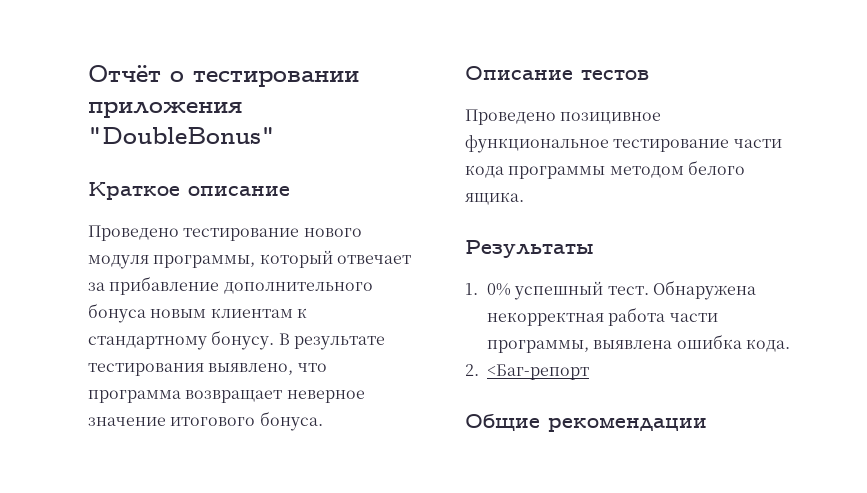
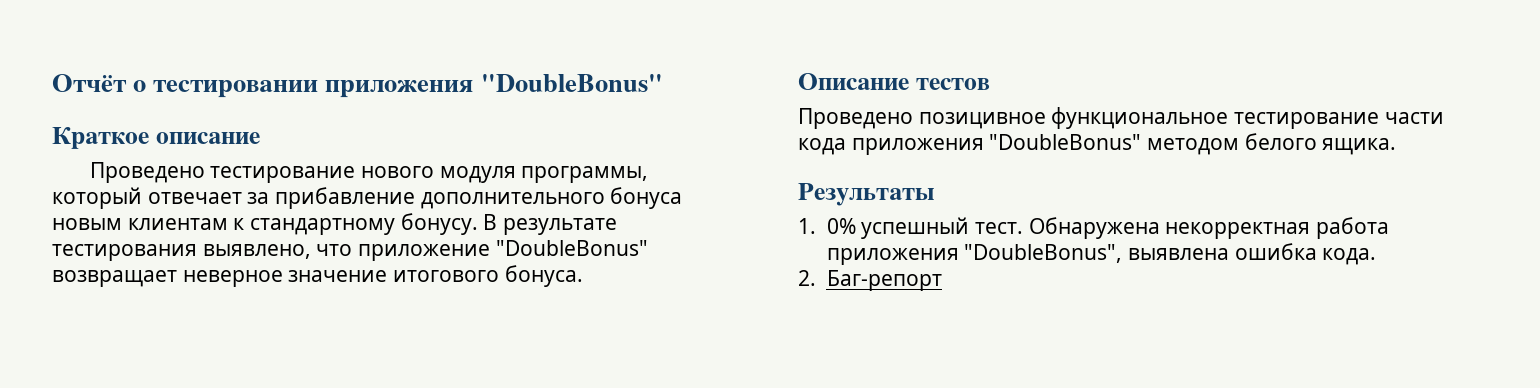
[88,390,181,403] программа -> [358,240,648,261] приложение "DoubleBonus"
[508,166,606,179] программы -> [851,134,1142,155] приложения "DoubleBonus"
[669,313,718,322] [487,340,590,353] части программы, -> [826,244,1123,265] приложения "DoubleBonus",
[487,364,590,380] [465,414,707,432] <Баг-репорт // Общие рекомендации -> [826,270,942,291] Баг-репорт

